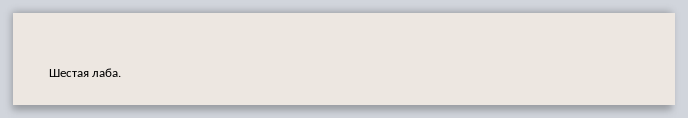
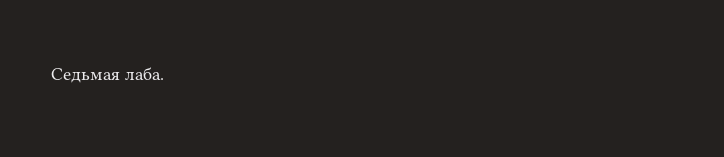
[49,69,89,77] Шестая -> [51,68,120,83] Седьмая

